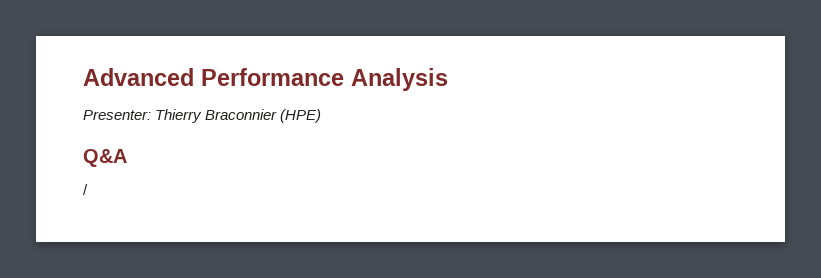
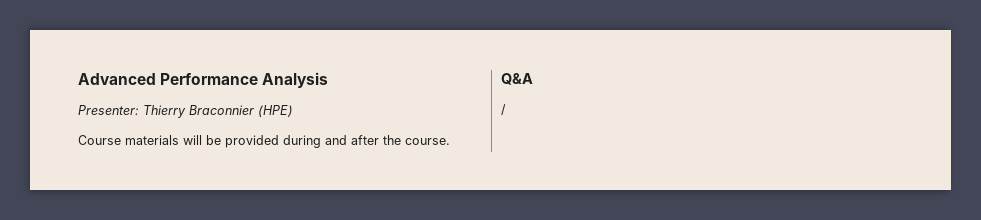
(322, 116) none -> [78,135,450,148] // Course materials will be provided during and after the course.

